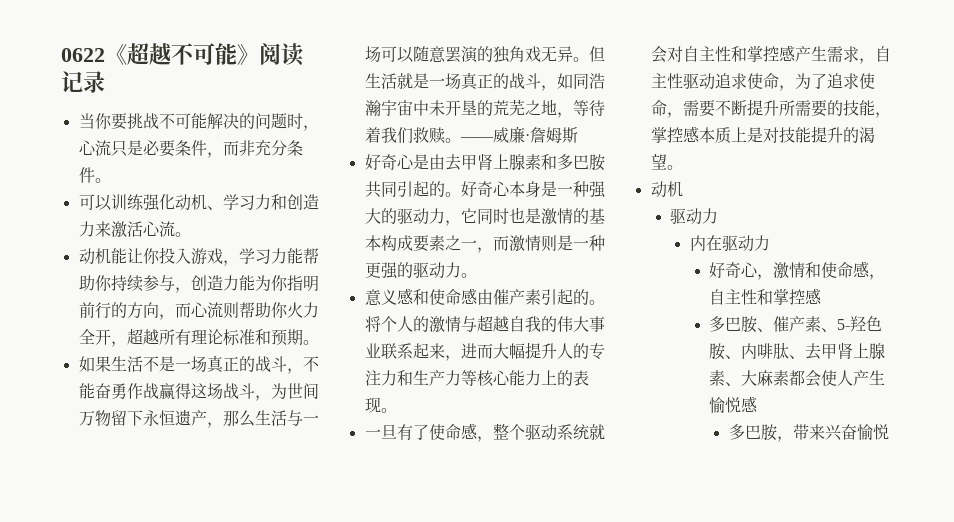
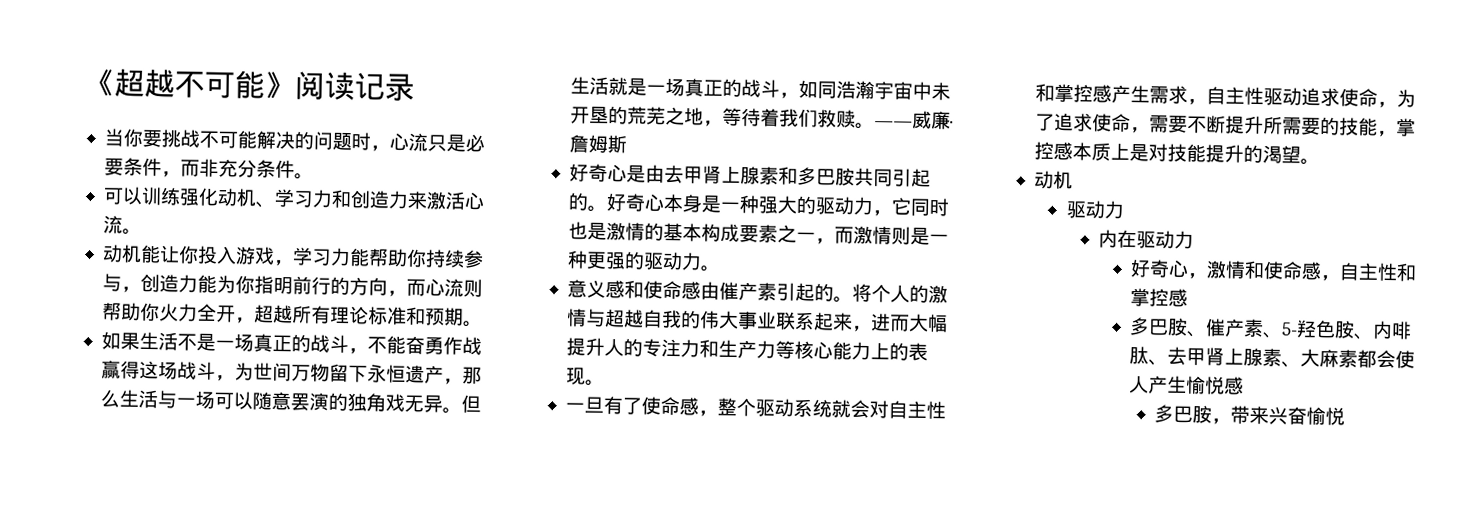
[61,48,105,62] 0622 -> (84, 82) none

